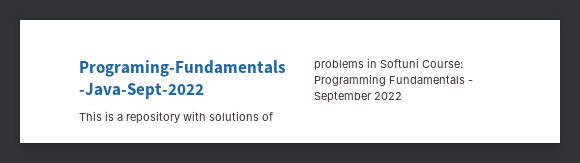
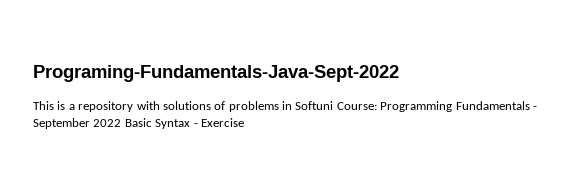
(402, 96) none -> [124,118,244,129] Basic Syntax - Exercise

